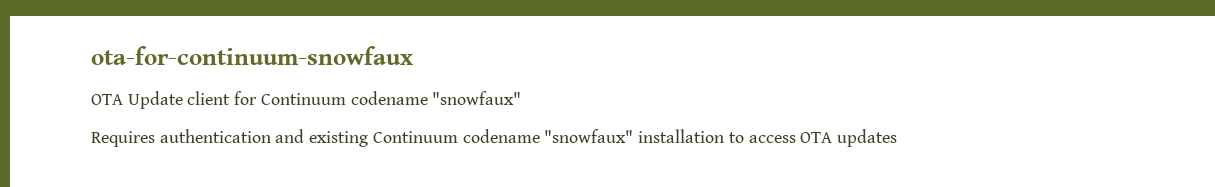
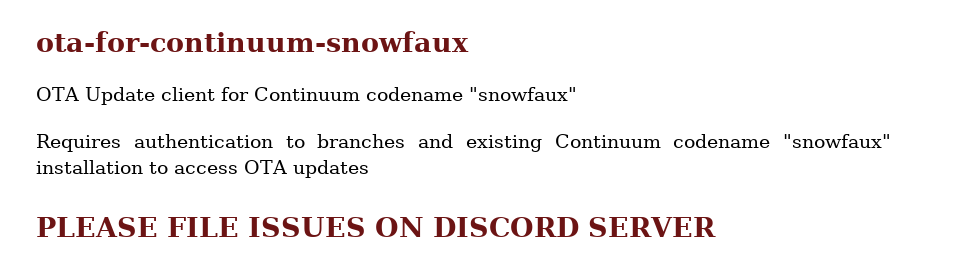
(271, 136) none -> [285,134,406,148] to branches
(897, 138) none -> [36,217,716,237] // PLEASE FILE ISSUES ON DISCORD SERVER

